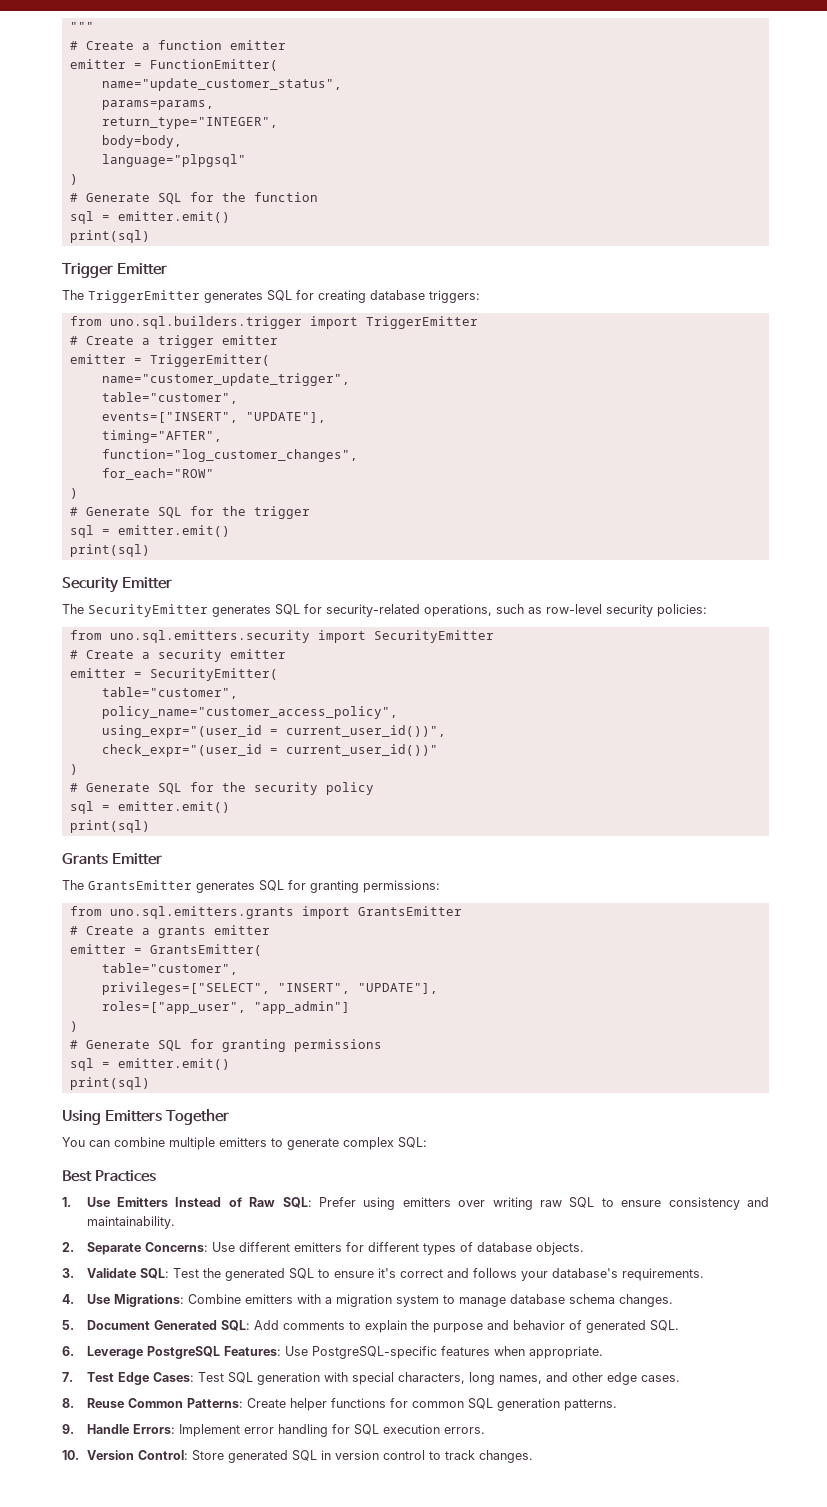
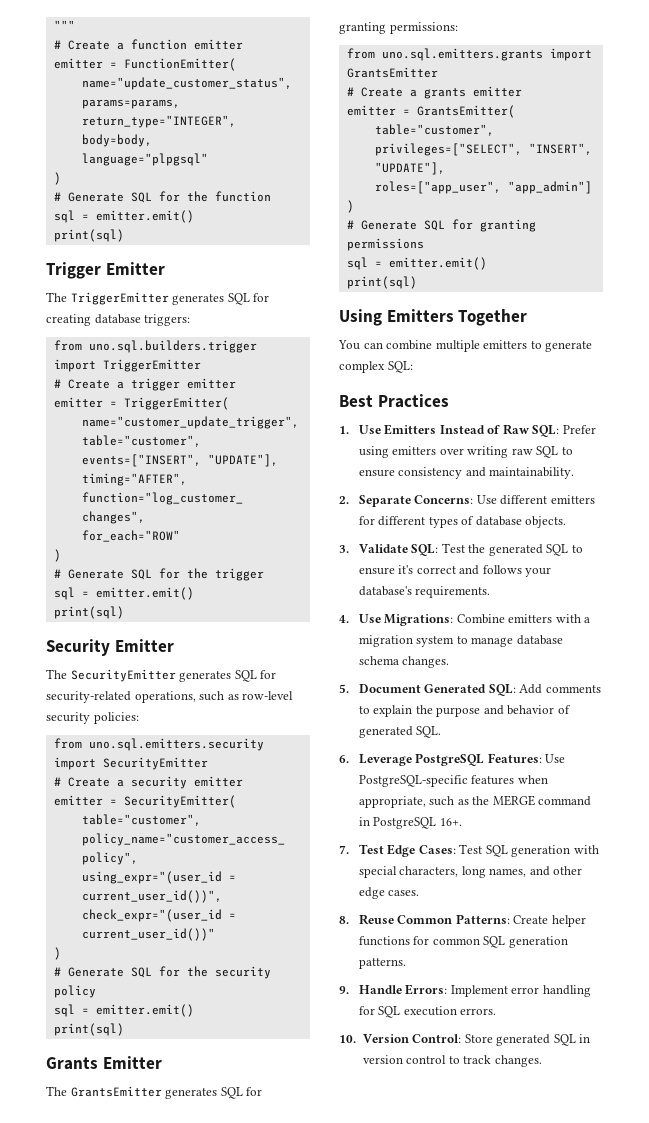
[528,1346,603,1359] appropriate. -> [358,795,592,808] [358,817,462,829] appropriate, such as the MERGE command in PostgreSQL 16+.

